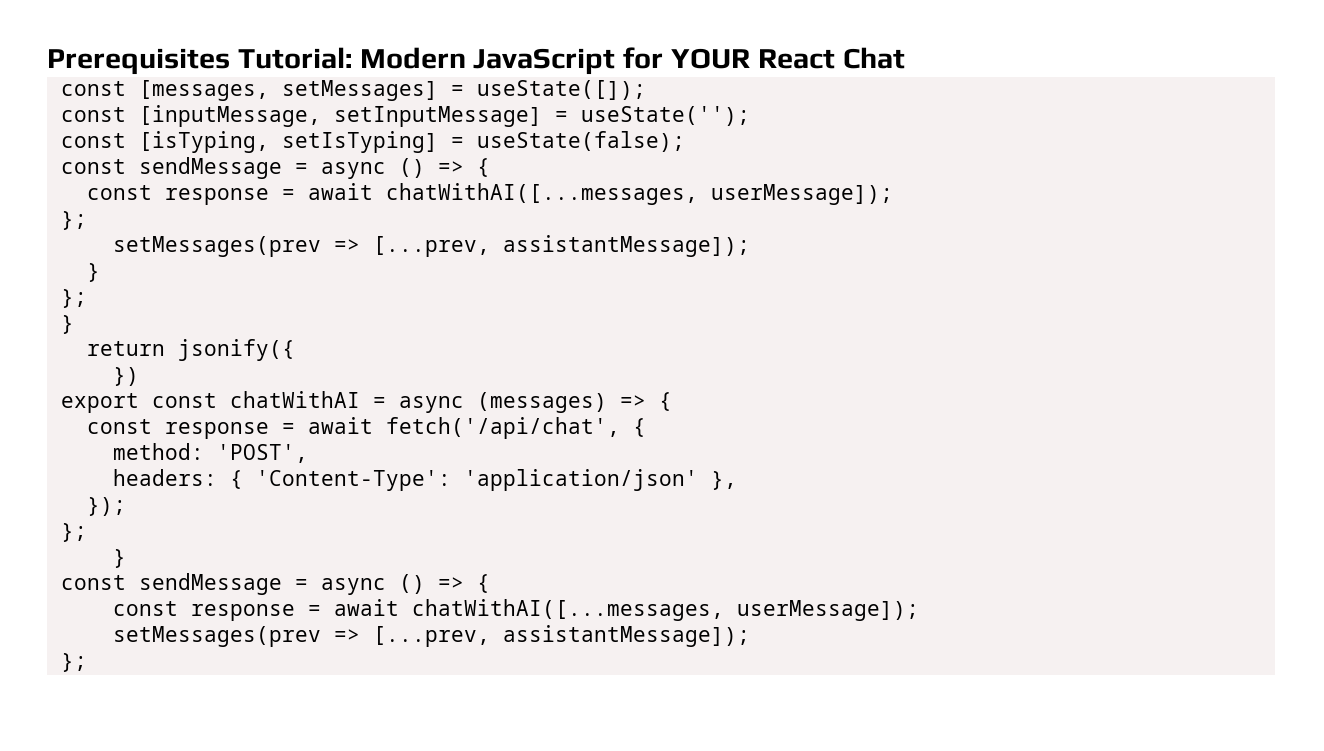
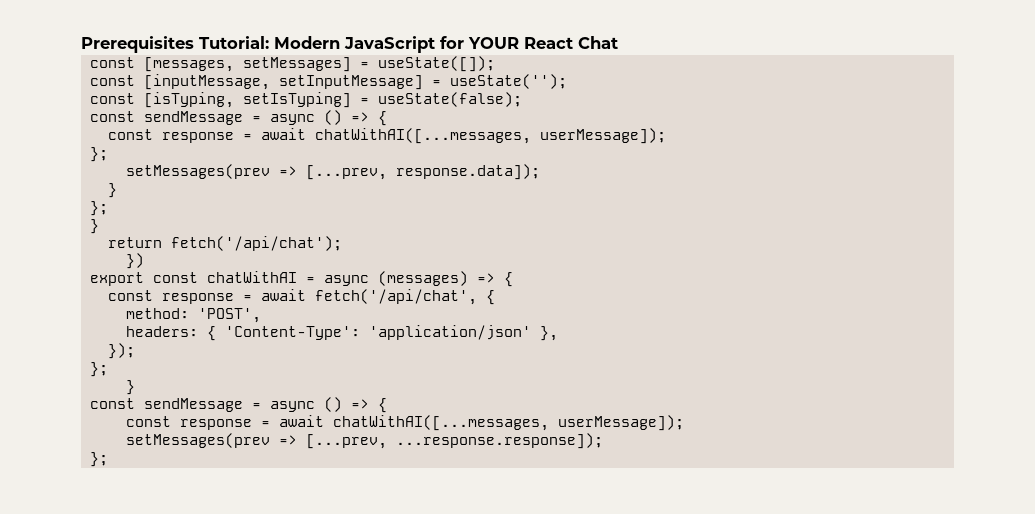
[502,235,750,257] assistantMessage]); -> [396,164,541,180] response.data]);
[177,339,295,361] jsonify({ -> [171,236,343,251] fetch('/api/chat');
[502,625,750,647] assistantMessage]); -> [396,433,604,449] ...response.response]);

